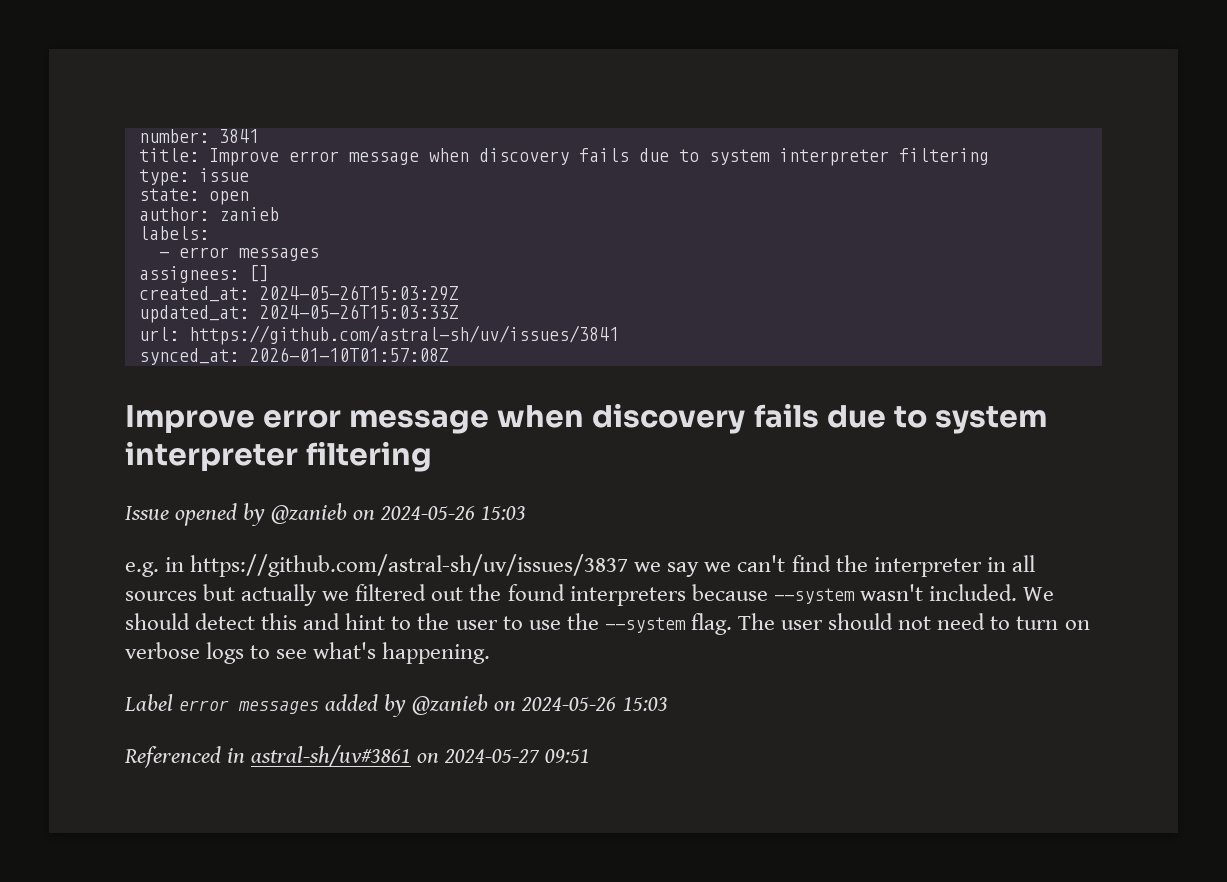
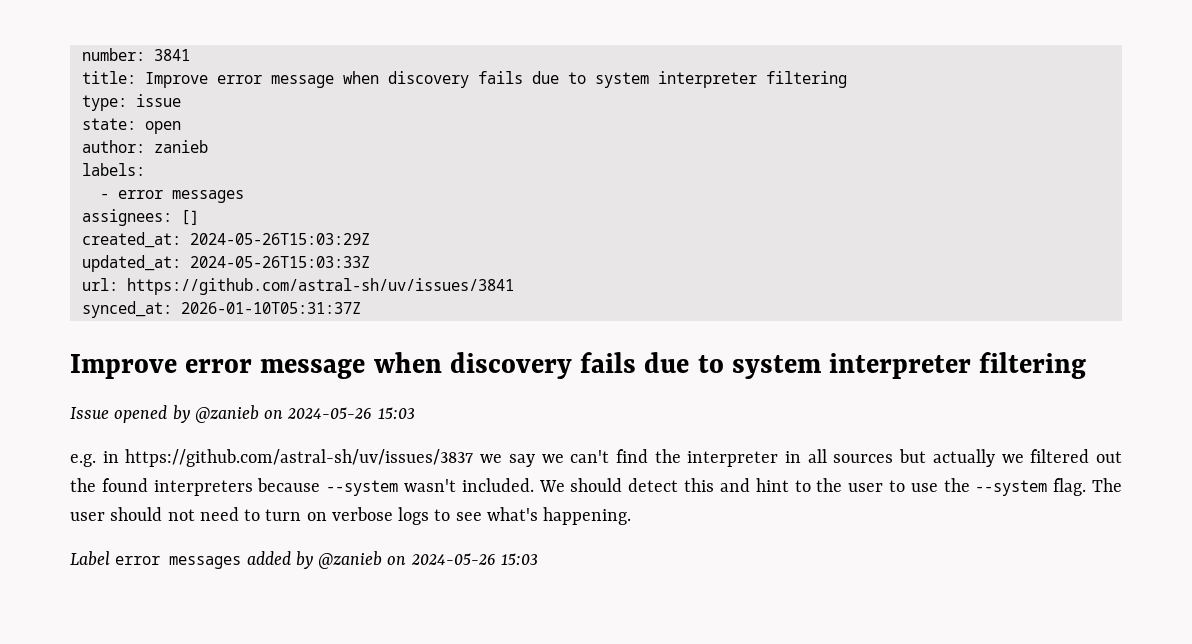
[248,347,449,362] 2026-01-10T01:57:08Z -> [180,302,361,314] 2026-01-10T05:31:37Z
[124,745,591,768] // Referenced in astral-sh/uv#3861 on 2024-05-27 09:51 -> (538, 559) none

